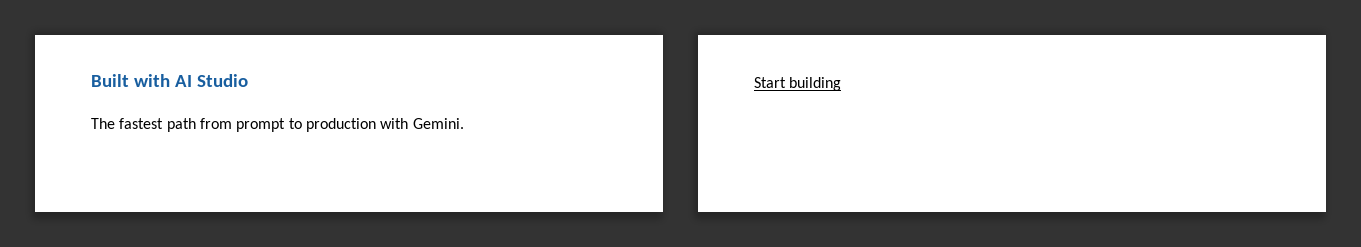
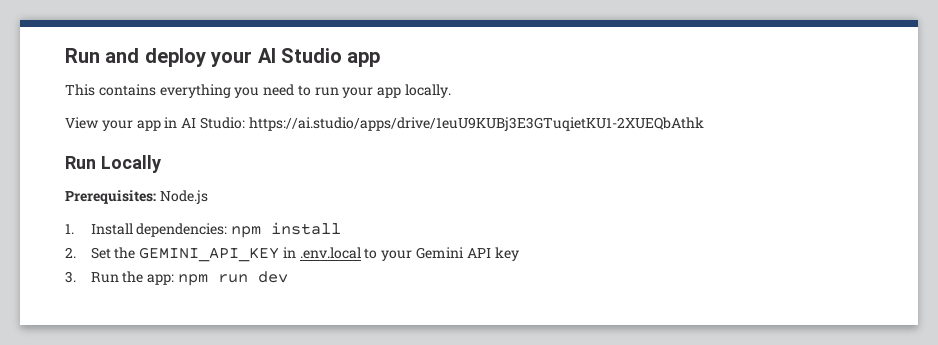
[91,74,248,87] [91,118,464,132] [754,77,842,91] Built with AI Studio // The fastest path from prompt to production with Gemini. // Start building -> [65,48,381,67] [65,84,452,98] [65,117,704,131] [65,155,161,173] [65,190,208,204] [65,222,342,238] [65,247,519,262] [65,271,288,286] Run and deploy your AI Studio app // This contains everything you need to run your app locally. // View your app in AI Studio: https://ai.studio/apps/drive/1euU9KUBj3E3GTuqietKU1-2XUEQbAthk // Run Locally // Prerequisites: Node.js // 1. Install dependencies: npm install // 2. Set the GEMINI_API_KEY in .env.local to your Gemini API key // 3. Run the app: npm run dev

